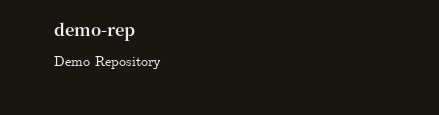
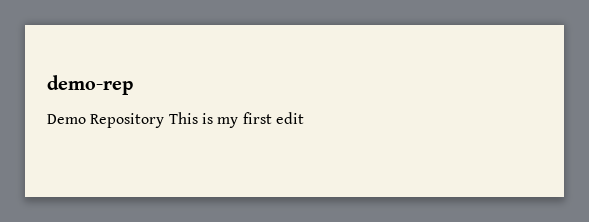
(161, 62) none -> [168,112,304,128] This is my first edit

